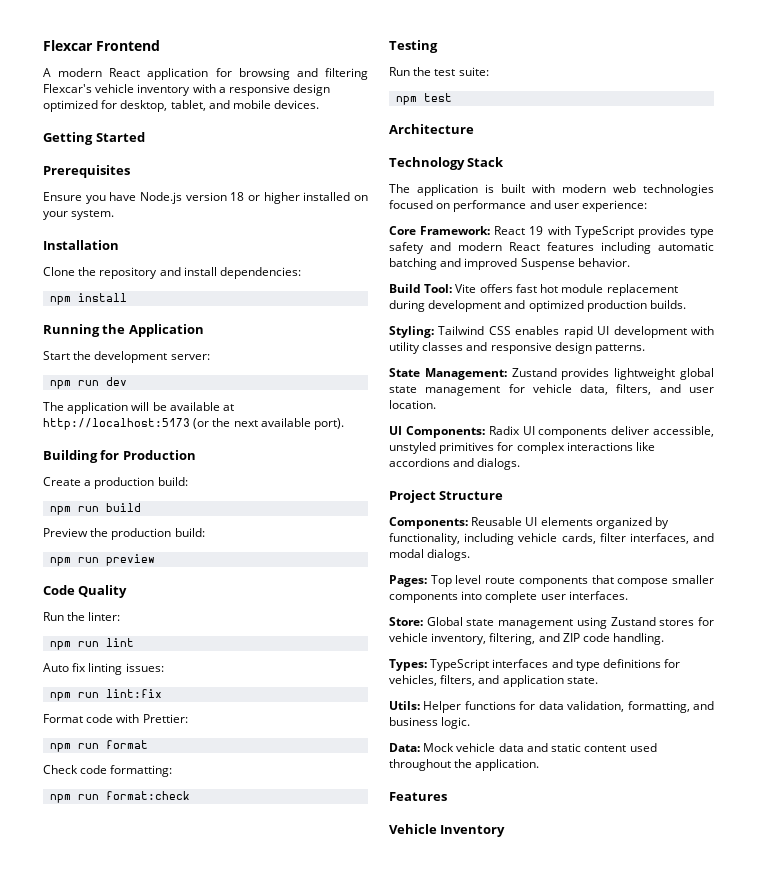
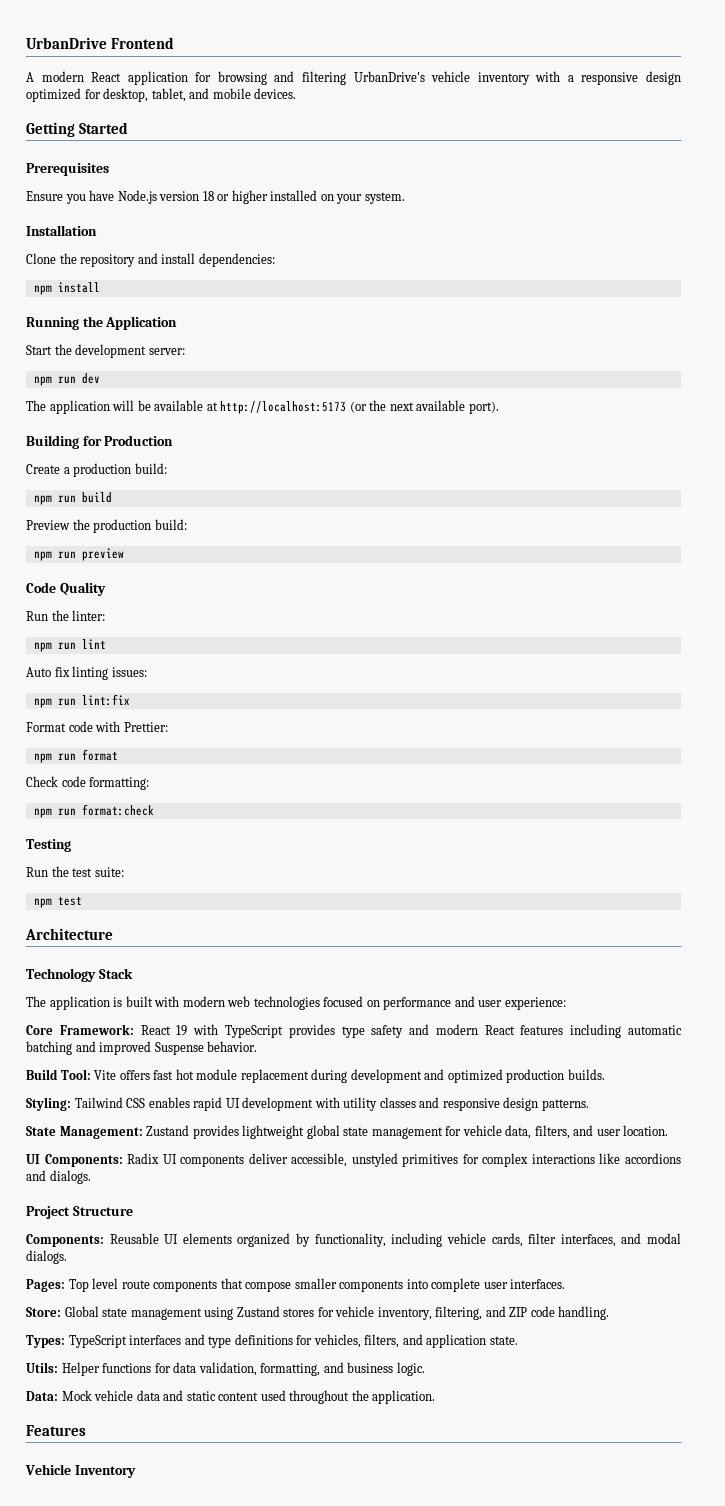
[43,40,93,51] Flexcar -> [26,37,107,49] UrbanDrive
[43,84,92,93] Flexcar's -> [353,71,425,82] UrbanDrive's

